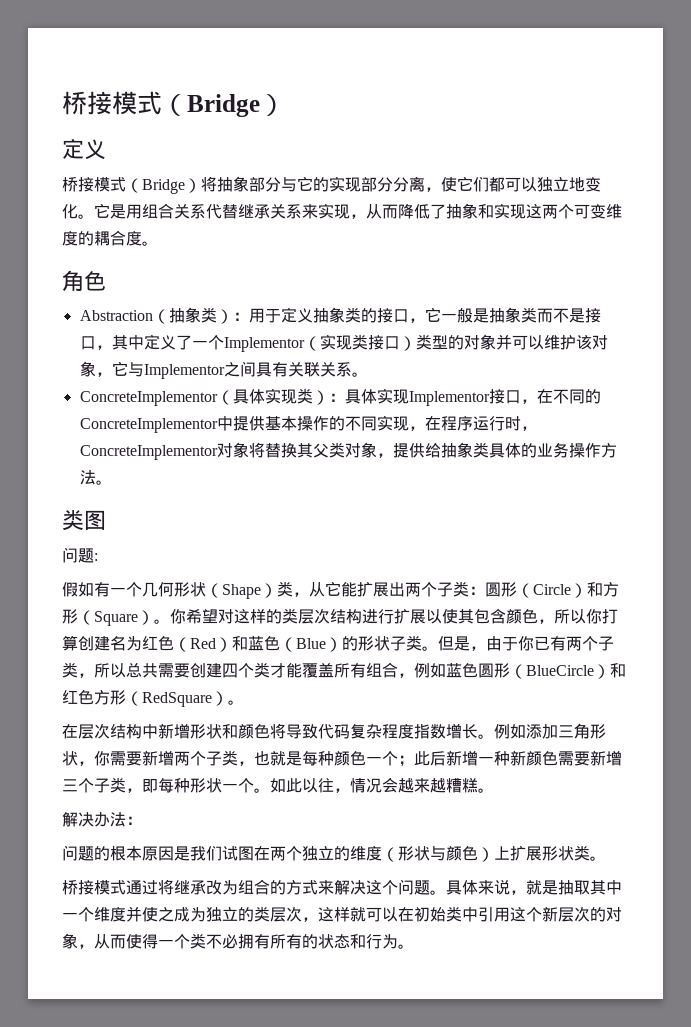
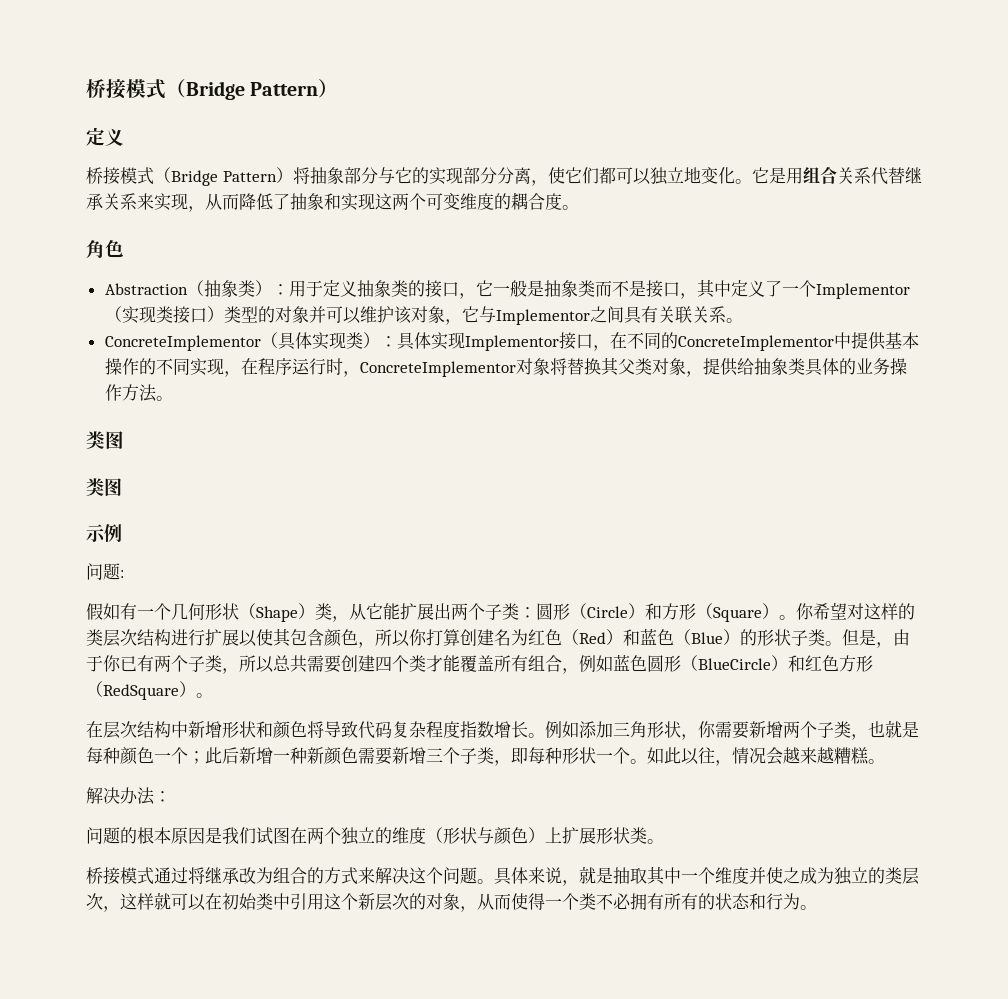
[62,91,260,117] 桥接模式（Bridge -> [86,79,319,100] 桥接模式（Bridge Pattern
(185, 186) none -> [222,171,277,182] Pattern
(106, 520) none -> [86,478,122,496] [86,524,122,542] // 类图 // 示例

